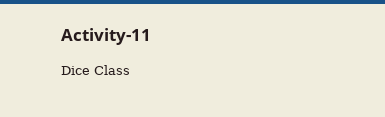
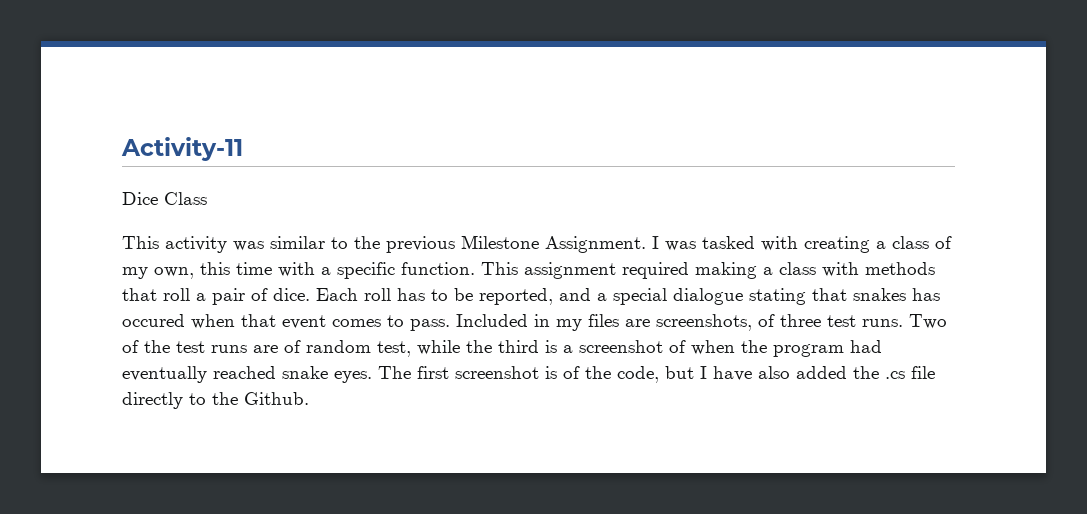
(130, 70) none -> [122,235,952,253] [122,262,935,279] [122,288,940,305] [122,314,947,331] [122,340,882,357] [122,366,935,383] [122,392,309,409] // This activity was similar to the previous Milestone Assignment. I was tasked with creating a class of my own, this time with a specific function. This assignment required making a class with methods that roll a pair of dice. Each roll has to be reported, and a special dialogue stating that snakes has occured when that event comes to pass. Included in my files are screenshots, of three test runs. Two of the test runs are of random test, while the third is a screenshot of when the program had eventually reached snake eyes. The first screenshot is of the code, but I have also added the .cs file directly to the Github.

